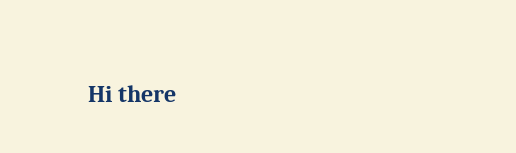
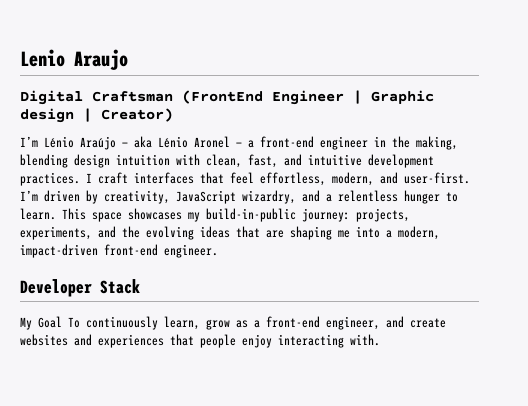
[88,85,177,102] Hi there -> [20,49,128,70] [20,90,434,105] [20,108,173,123] [20,136,458,150] [20,154,434,168] [20,172,470,186] [20,190,458,204] [20,208,410,222] [20,226,440,240] [20,244,218,258] [20,279,140,297] [20,316,446,330] [20,334,380,348] Lenio Araujo // Digital Craftsman (FrontEnd Engineer | Graphic design | Creator) // I’m Lénio Araújo — aka Lénio Aronel — a front-end engineer in the making, blending design intuition with clean, fast, and intuitive development practices. I craft interfaces that feel effortless, modern, and user-first. I’m driven by creativity, JavaScript wizardry, and a relentless hunger to learn. This space showcases my build-in-public journey: projects, experiments, and the evolving ideas that are shaping me into a modern, impact-driven front-end engineer. // Developer Stack // My Goal To continuously learn, grow as a front-end engineer, and create websites and experiences that people enjoy interacting with.

